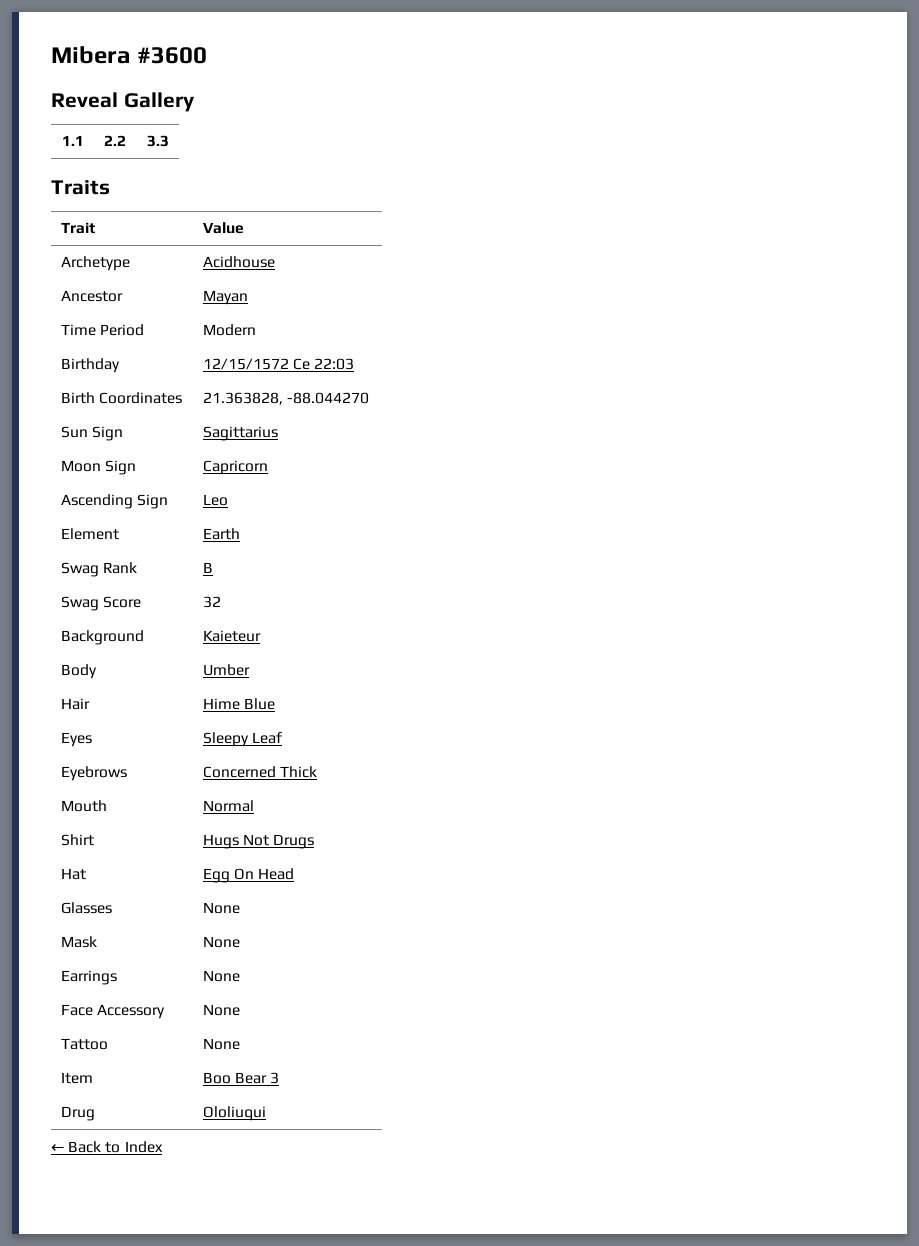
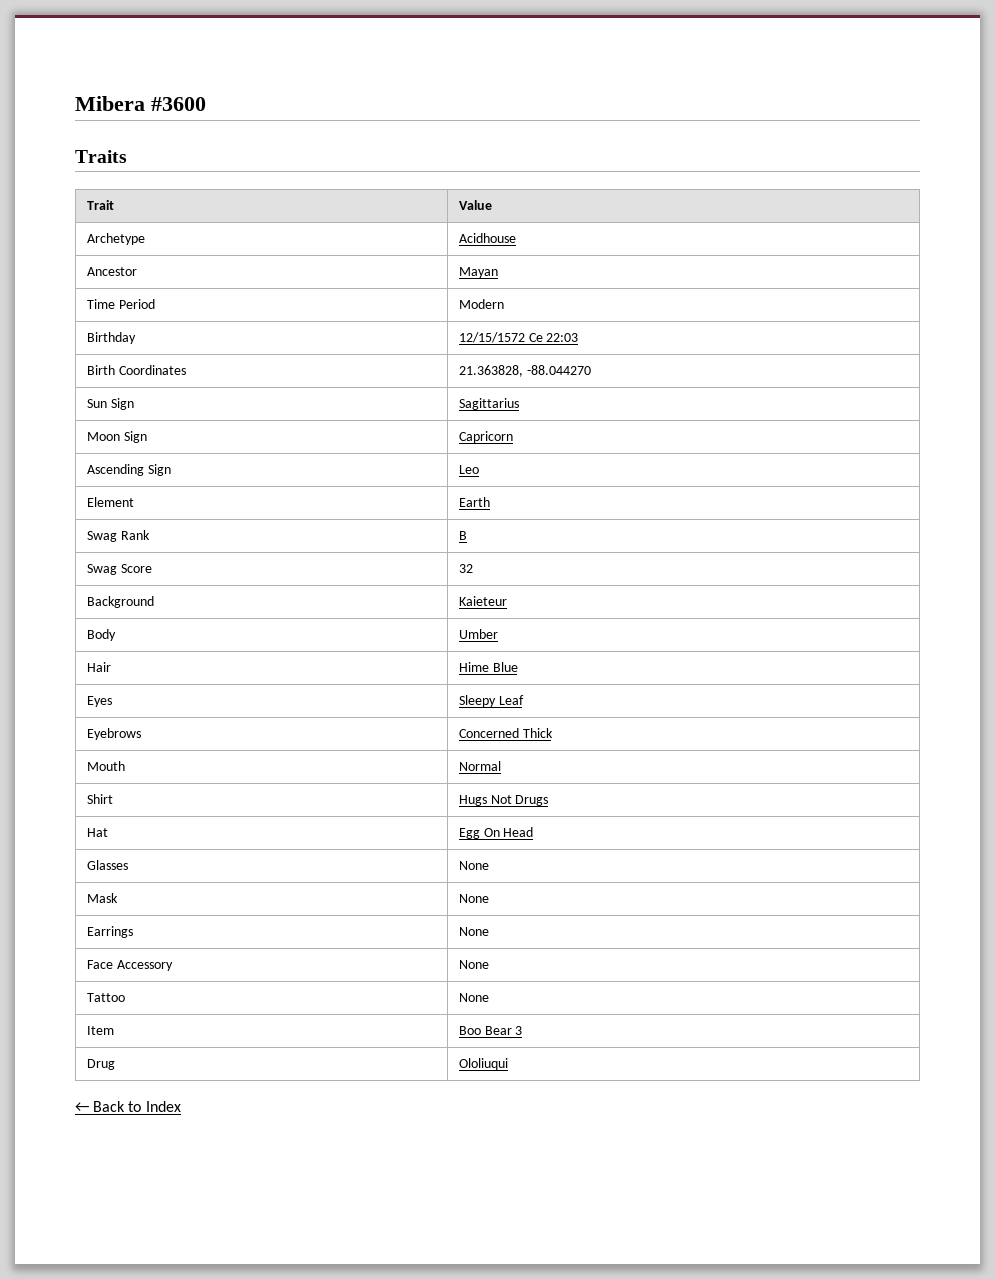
[51,92,195,112] [61,135,84,146] [104,135,126,146] [146,135,169,147] // Reveal Gallery // 1.1 | 2.2 | 3.3 -> (206, 104) none

